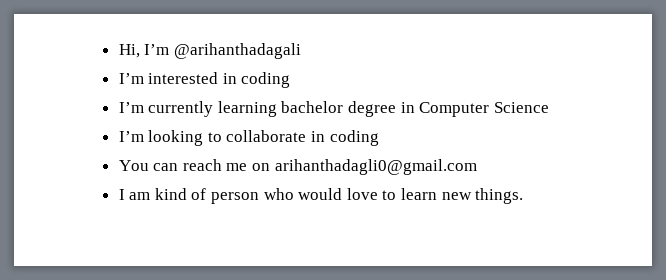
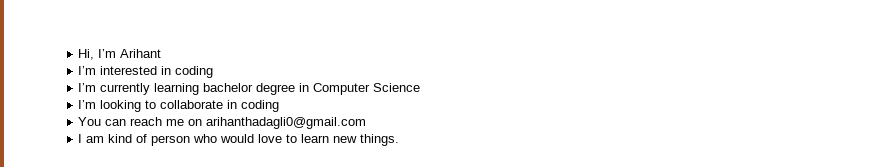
[173,43,301,59] @arihanthadagali -> [120,49,162,58] Arihant

